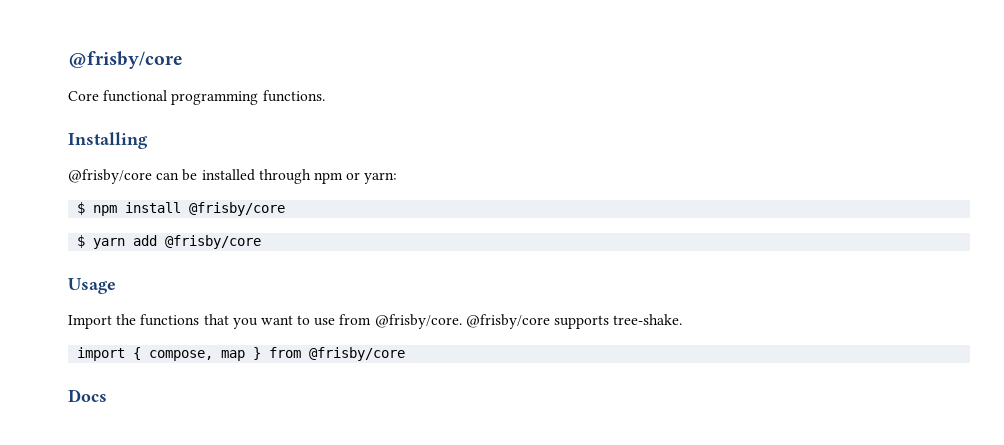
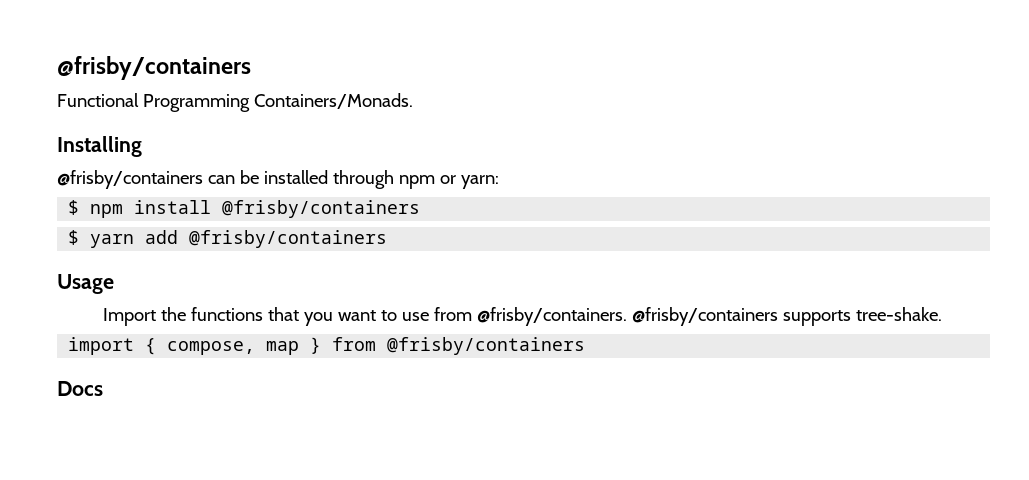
[68,51,183,69] [68,90,325,105] @frisby/core // Core functional programming functions. -> [57,56,251,80] [57,93,413,112] @frisby/containers // Functional Programming Containers/Monads.
[68,169,152,184] @frisby/core -> [57,170,203,189] @frisby/containers
[189,202,286,216] @frisby/core -> [222,200,421,218] @frisby/containers
[165,235,262,249] @frisby/core -> [189,230,388,248] @frisby/containers
[374,314,550,329] @frisby/core. @frisby/core -> [476,307,778,326] @frisby/containers. @frisby/containers
[309,347,406,361] @frisby/core -> [387,337,586,355] @frisby/containers

